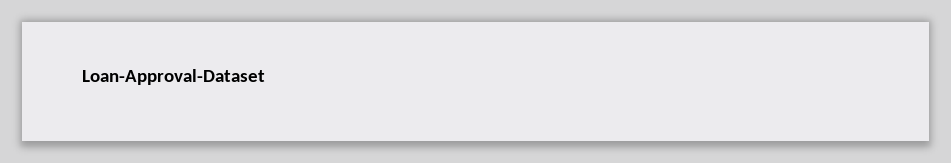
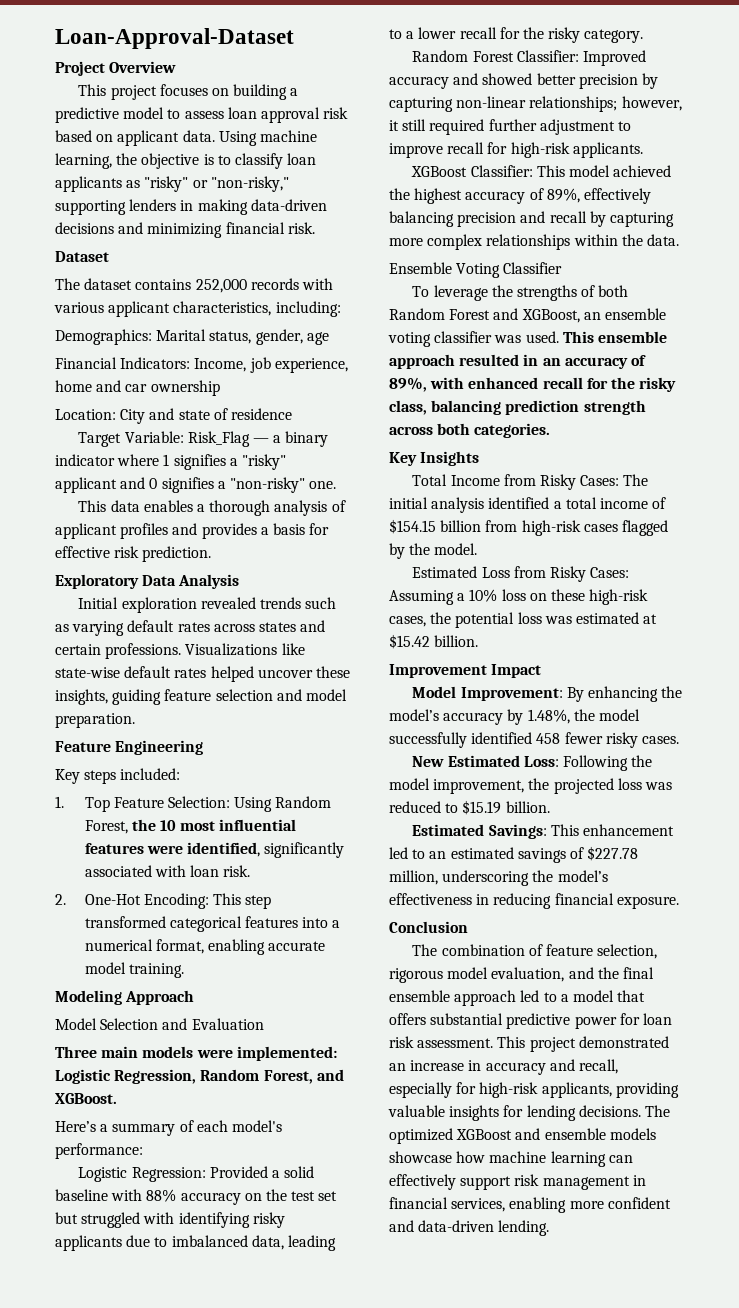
(265, 77) none -> [55,61,177,76] [78,84,299,100] [55,107,349,123] [55,130,317,146] [55,153,317,169] [55,176,289,192] [55,199,327,215] [55,222,315,238] [55,251,109,262] [55,278,333,293] [54,301,341,317] [55,329,329,345] [55,357,348,373] [55,380,220,396] [55,408,292,424] [78,431,329,447] [55,454,286,470] [55,477,337,493] [78,500,346,516] [55,523,330,539] [55,546,212,562] [55,574,240,589] [78,597,337,613] [55,620,326,636] [55,643,305,659] [55,666,350,682] [55,689,347,705] [55,713,135,728] [55,740,204,755] [55,768,181,784] [55,796,332,812] [84,819,297,834] [84,842,345,858] [84,865,251,877] [55,893,272,909] [84,916,341,932] [84,939,326,955] [84,962,184,978] [55,990,195,1005] [55,1018,264,1030] [55,1046,337,1061] [55,1069,344,1084] [55,1093,117,1104] [55,1120,282,1136] [55,1143,143,1159] [78,1166,315,1182] [55,1189,338,1205] [55,1212,285,1228] [55,1235,336,1251] [389,27,644,43] [412,50,647,66] [389,73,658,89] [389,96,682,112] [389,119,631,135] [389,142,643,158] [411,165,672,177] [389,188,651,204] [389,211,674,227] [389,234,679,250] [389,262,563,278] [412,285,629,301] [389,308,666,323] [388,331,667,347] [389,354,646,369] [389,377,677,392] [389,400,646,415] [389,423,551,438] [389,451,480,466] [412,474,649,490] [389,497,667,513] [389,519,668,536] [389,543,478,559] [412,566,630,582] [389,589,649,605] [389,612,658,628] [389,634,479,649] [389,664,542,678] [412,686,683,702] [389,709,640,725] [389,732,679,748] [412,755,653,771] [389,778,672,794] [389,800,550,815] [412,824,675,839] [389,846,639,863] [389,870,608,886] [389,893,679,909] [389,921,468,933] [412,944,658,959] [389,967,654,983] [389,990,646,1006] [389,1013,672,1029] [389,1036,669,1052] [389,1059,618,1075] [389,1082,679,1098] [388,1105,670,1121] [389,1128,656,1144] [389,1151,633,1167] [389,1174,646,1190] [389,1197,671,1213] [389,1220,550,1236] // Project Overview // This project focuses on building a predictive model to assess loan approval risk based on applicant data. Using machine learning, the objective is to classify loan applicants as "risky" or "non-risky," supporting lenders in making data-driven decisions and minimizing financial risk. // Dataset // The dataset contains 252,000 records with various applicant characteristics, including: // Demographics: Marital status, gender, age // Financial Indicators: Income, job experience, home and car ownership // Location: City and state of residence // Target Variable: Risk_Flag — a binary indicator where 1 signifies a "risky" applicant and 0 signifies a "non-risky" one. // This data enables a thorough analysis of applicant profiles and provides a basis for effective risk prediction. // Exploratory Data Analysis // Initial exploration revealed trends such as varying default rates across states and certain professions. Visualizations like state-wise default rates helped uncover these insights, guiding feature selection and model preparation. // Feature Engineering // Key steps included: // 1. Top Feature Selection: Using Random Forest, the 10 most influential features were identified, significantly associated with loan risk. // 2. One-Hot Encoding: This step transformed categorical features into a numerical format, enabling accurate model training. // Modeling Approach // Model Selection and Evaluation // Three main models were implemented: Logistic Regression, Random Forest, and XGBoost. // Here’s a summary of each model's performance: // Logistic Regression: Provided a solid baseline with 88% accuracy on the test set but struggled with identifying risky applicants due to imbalanced data, leading to a lower recall for the risky category. // Random Forest Classifier: Improved accuracy and showed better precision by capturing non-linear relationships; however, it still required further adjustment to improve recall for high-risk applicants. // XGBoost Classifier: This model achieved the highest accuracy of 89%, effectively balancing precision and recall by capturing more complex relationships within the data. // Ensemble Voting Classifier // To leverage the strengths of both Random Forest and XGBoost, an ensemble voting classifier was used. This ensemble approach resulted in an accuracy of 89%, with enhanced recall for the risky class, balancing prediction strength across both categories. // Key Insights // Total Income from Risky Cases: The initial analysis identified a total income of $154.15 billion from high-risk cases flagged by the model. // Estimated Loss from Risky Cases: Assuming a 10% loss on these high-risk cases, the potential loss was estimated at $15.42 billion. // Improvement Impact // Model Improvement: By enhancing the model’s accuracy by 1.48%, the model successfully identified 458 fewer risky cases. // New Estimated Loss: Following the model improvement, the projected loss was reduced to $15.19 billion. // Estimated Savings: This enhancement led to an estimated savings of $227.78 million, underscoring the model’s effectiveness in reducing financial exposure. // Conclusion // The combination of feature selection, rigorous model evaluation, and the final ensemble approach led to a model that offers substantial predictive power for loan risk assessment. This project demonstrated an increase in accuracy and recall, especially for high-risk applicants, providing valuable insights for lending decisions. The optimized XGBoost and ensemble models showcase how machine learning can effectively support risk management in financial services, enabling more confident and data-driven lending.

